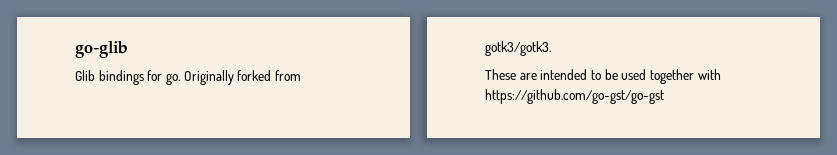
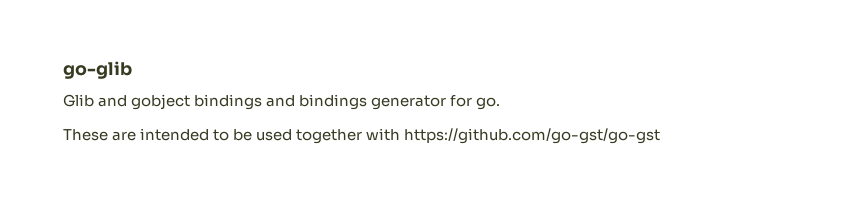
[98,70,301,85] [485,41,551,56] bindings for go. Originally forked from gotk3/gotk3. -> [98,94,501,110] and gobject bindings and bindings generator for go.

